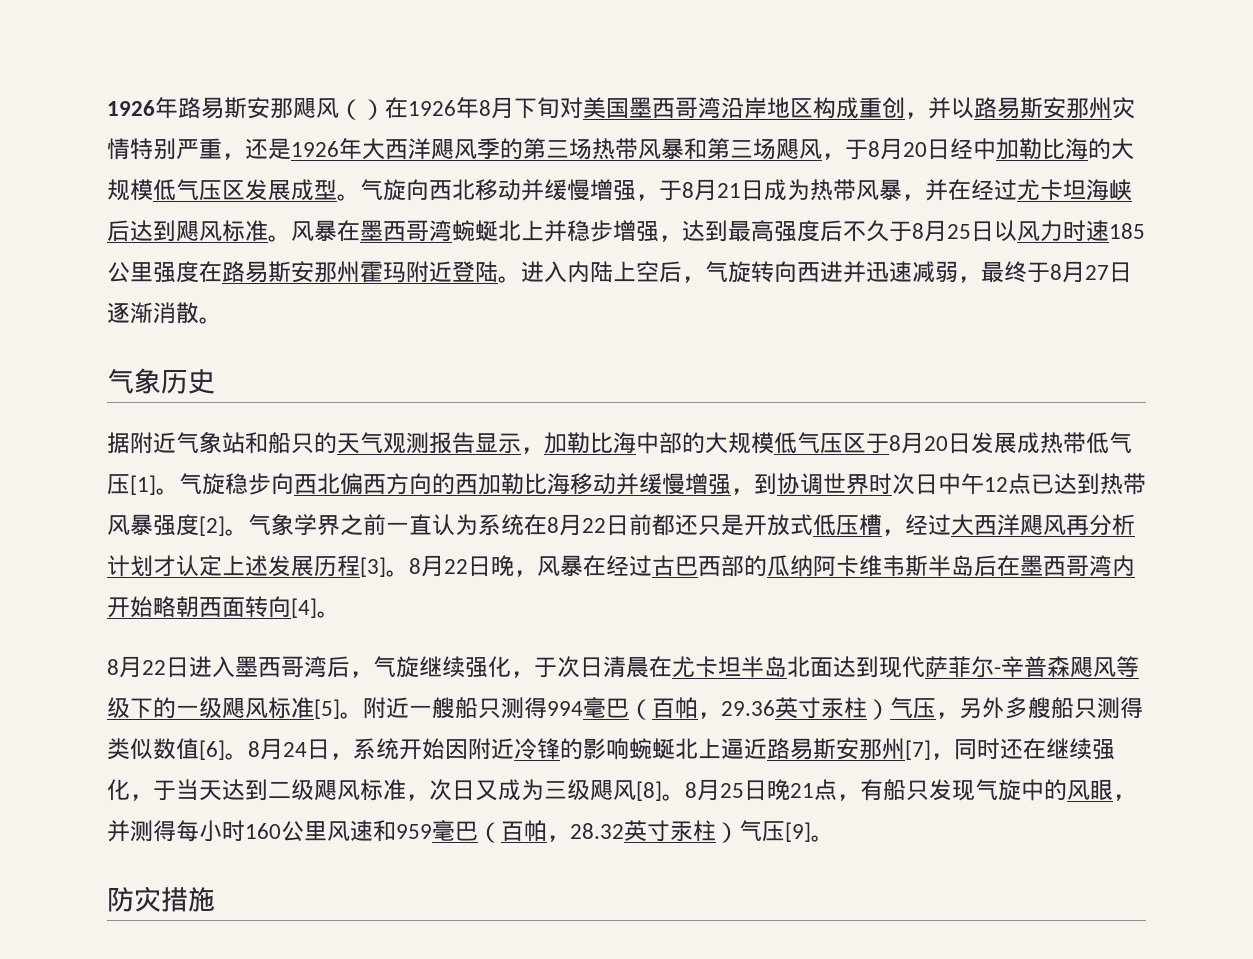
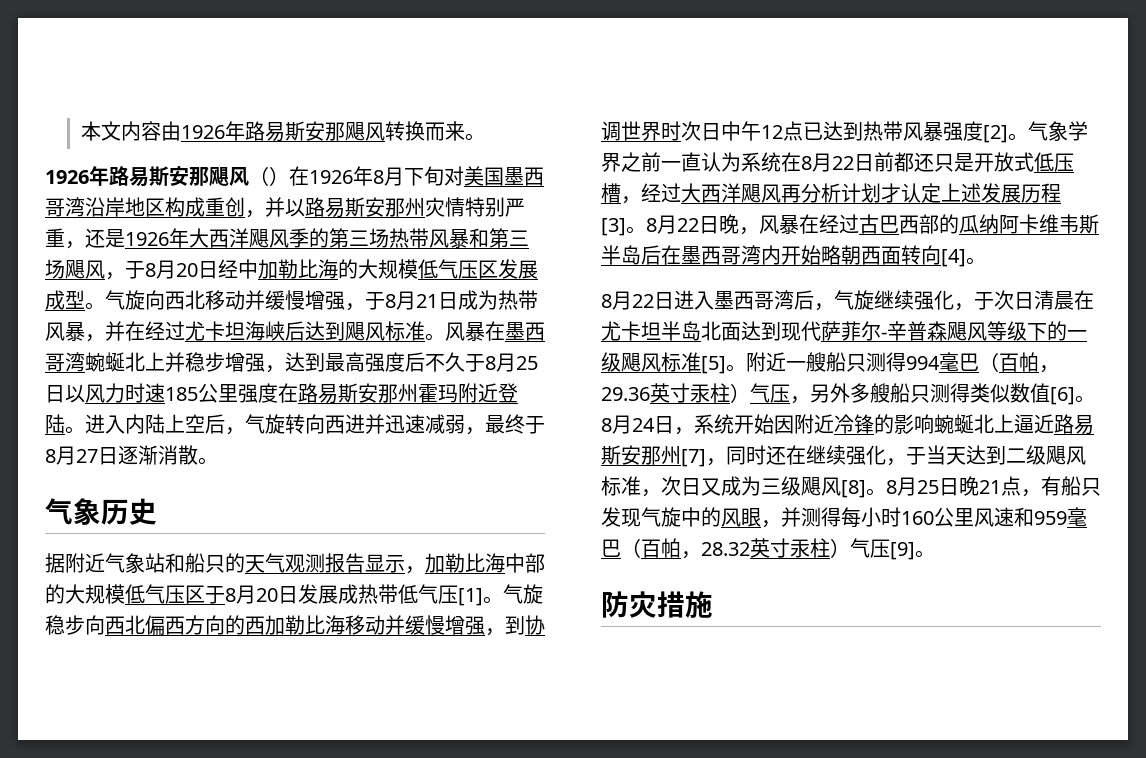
(107, 108) none -> [80,121,485,142] 本文内容由1926年路易斯安那飓风转换而来。 //

